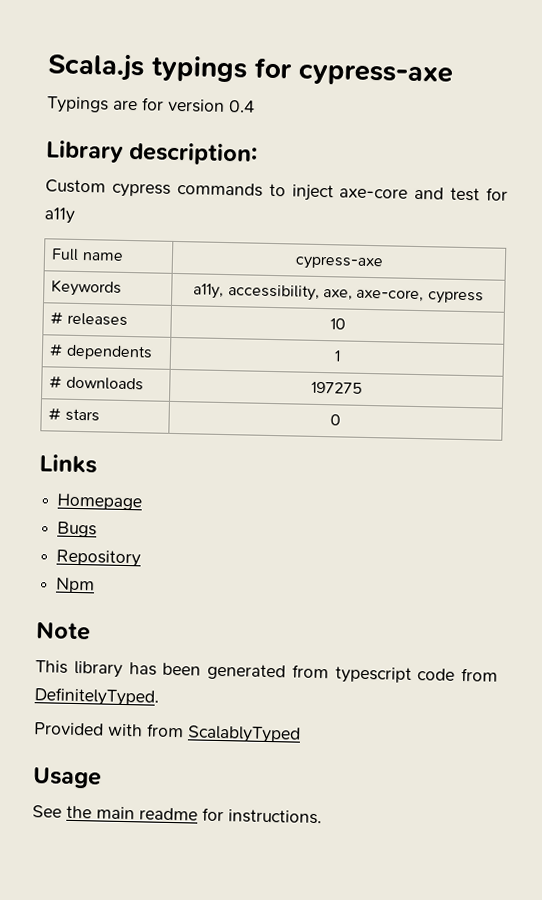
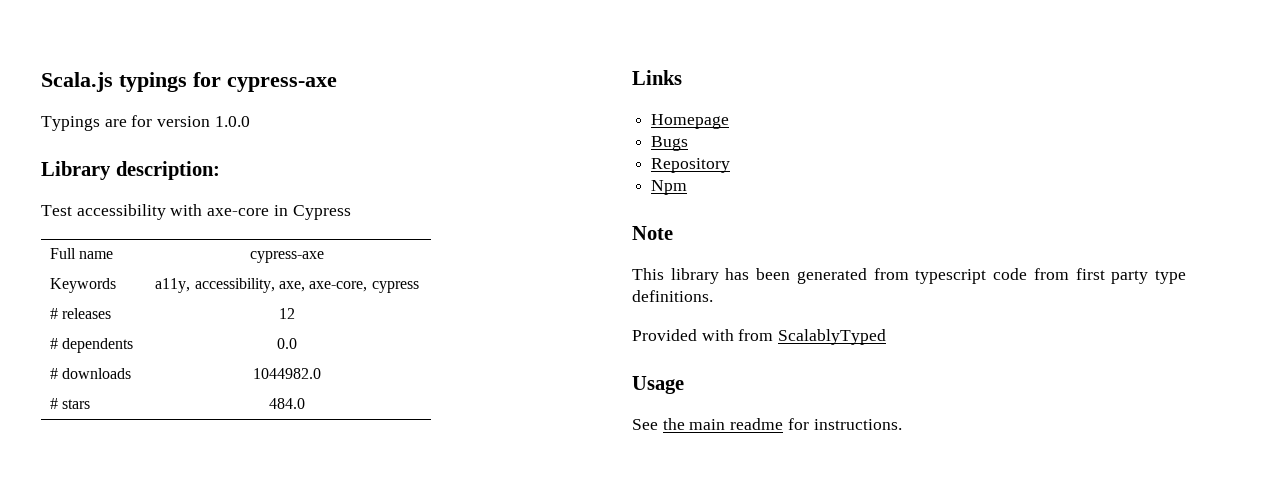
[229,100,255,113] 0.4 -> [214,116,250,127] 1.0.0
[45,179,508,202] [44,207,75,224] Custom cypress commands to inject axe-core and test for a11y -> [41,204,351,220] Test accessibility with axe-core in Cypress
[329,318,346,330] 10 -> [279,308,295,319] 12
[333,350,341,362] 1 -> [277,338,297,349] 0.0
[310,381,363,394] 197275 -> [253,368,321,379] 1044982.0
[330,414,342,426] 0 -> [269,398,305,409] 484.0
[34,687,159,707] DefinitelyTyped. -> [1075,268,1186,284] [632,290,713,302] first party type definitions.

